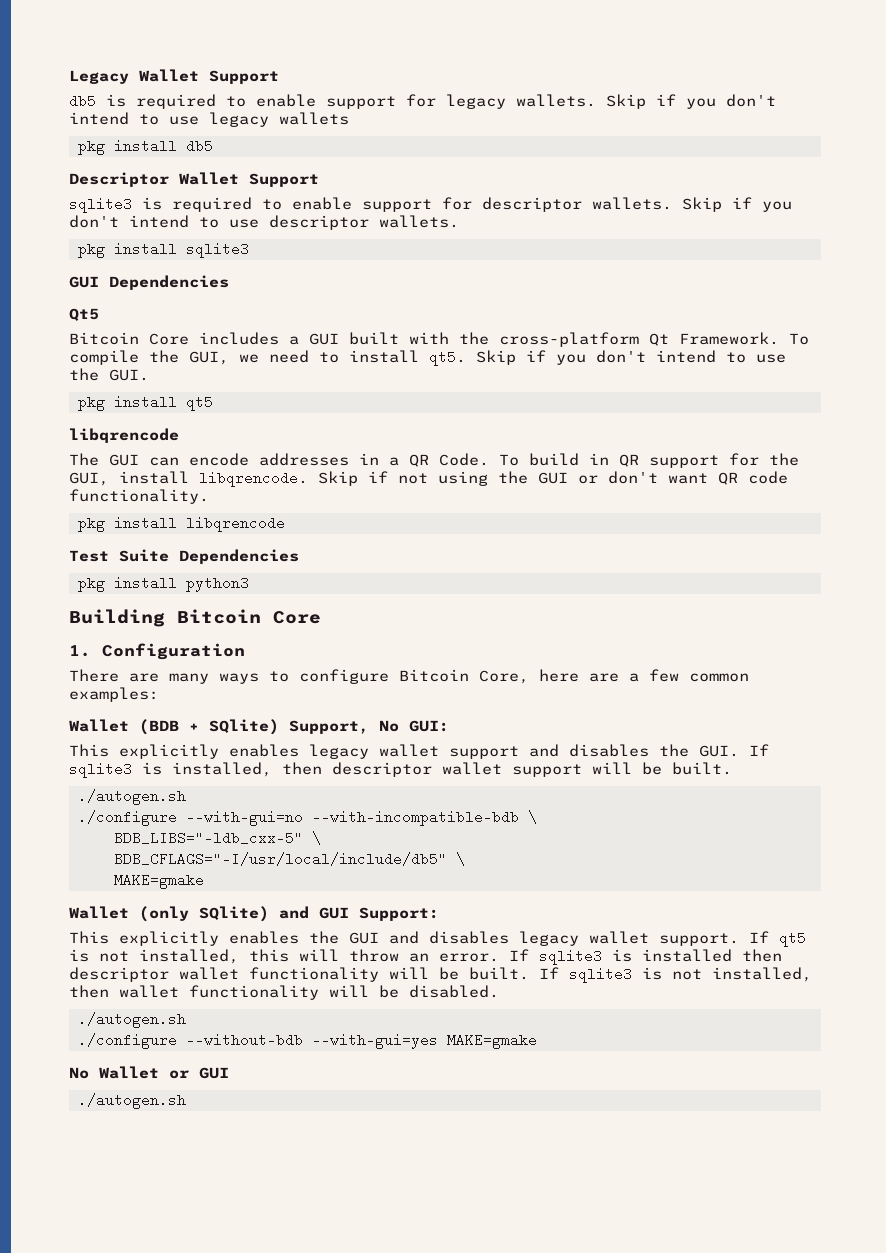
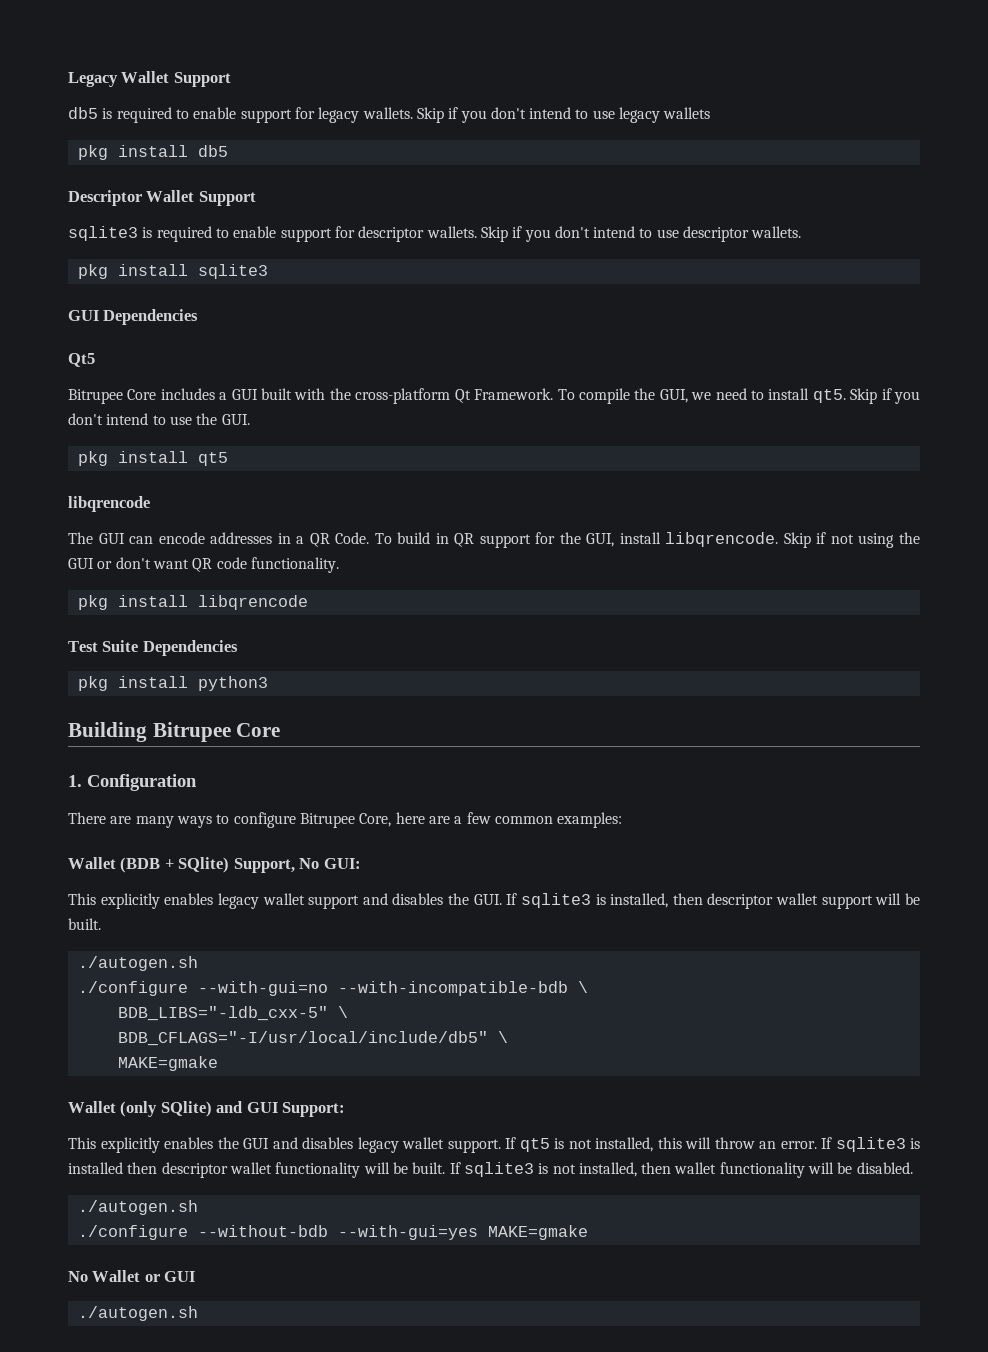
[69,332,139,345] Bitcoin -> [68,389,123,404] Bitrupee
[177,609,261,624] Bitcoin -> [152,722,231,742] Bitrupee
[399,669,469,682] Bitcoin -> [299,813,355,828] Bitrupee

